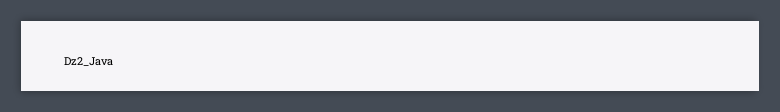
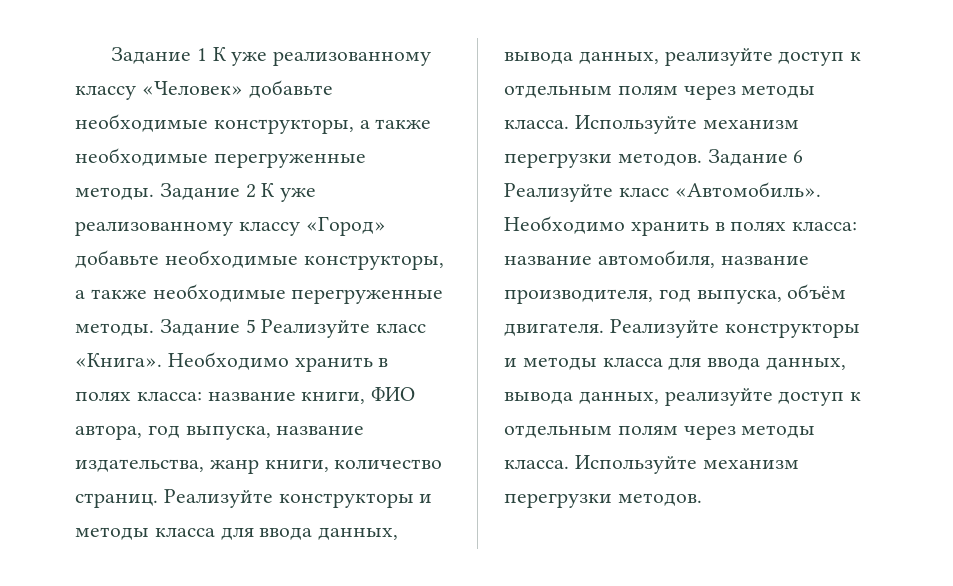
[64,57,113,66] Dz2_Java -> [110,47,432,66] [75,80,333,100] [75,114,432,134] [75,148,366,168] [75,183,317,202] [75,216,386,236] [75,250,444,270] [75,284,444,304] [75,319,427,338] [75,352,389,372] [75,387,416,404] [75,425,365,440] [75,459,443,474] [75,489,433,508] [75,527,399,540] [504,48,862,66] [504,85,816,100] [504,115,799,134] [504,149,804,168] [504,182,821,202] [504,216,858,236] [504,250,809,268] [504,284,847,304] [504,319,860,338] [504,357,847,370] [504,388,862,406] [504,425,816,440] [504,455,799,474] [504,493,702,508] Задание 1 К уже реализованному классу «Человек» добавьте необходимые конструкторы, а также необходимые перегруженные методы. Задание 2 К уже реализованному классу «Город» добавьте необходимые конструкторы, а также необходимые перегруженные методы. Задание 5 Реализуйте класс «Книга». Необходимо хранить в полях класса: название книги, ФИО автора, год выпуска, название издательства, жанр книги, количество страниц. Реализуйте конструкторы и методы класса для ввода данных, вывода данных, реализуйте доступ к отдельным полям через методы класса. Используйте механизм перегрузки методов. Задание 6 Реализуйте класс «Автомобиль». Необходимо хранить в полях класса: название автомобиля, название производителя, год выпуска, объём двигателя. Реализуйте конструкторы и методы класса для ввода данных, вывода данных, реализуйте доступ к отдельным полям через методы класса. Используйте механизм перегрузки методов.

